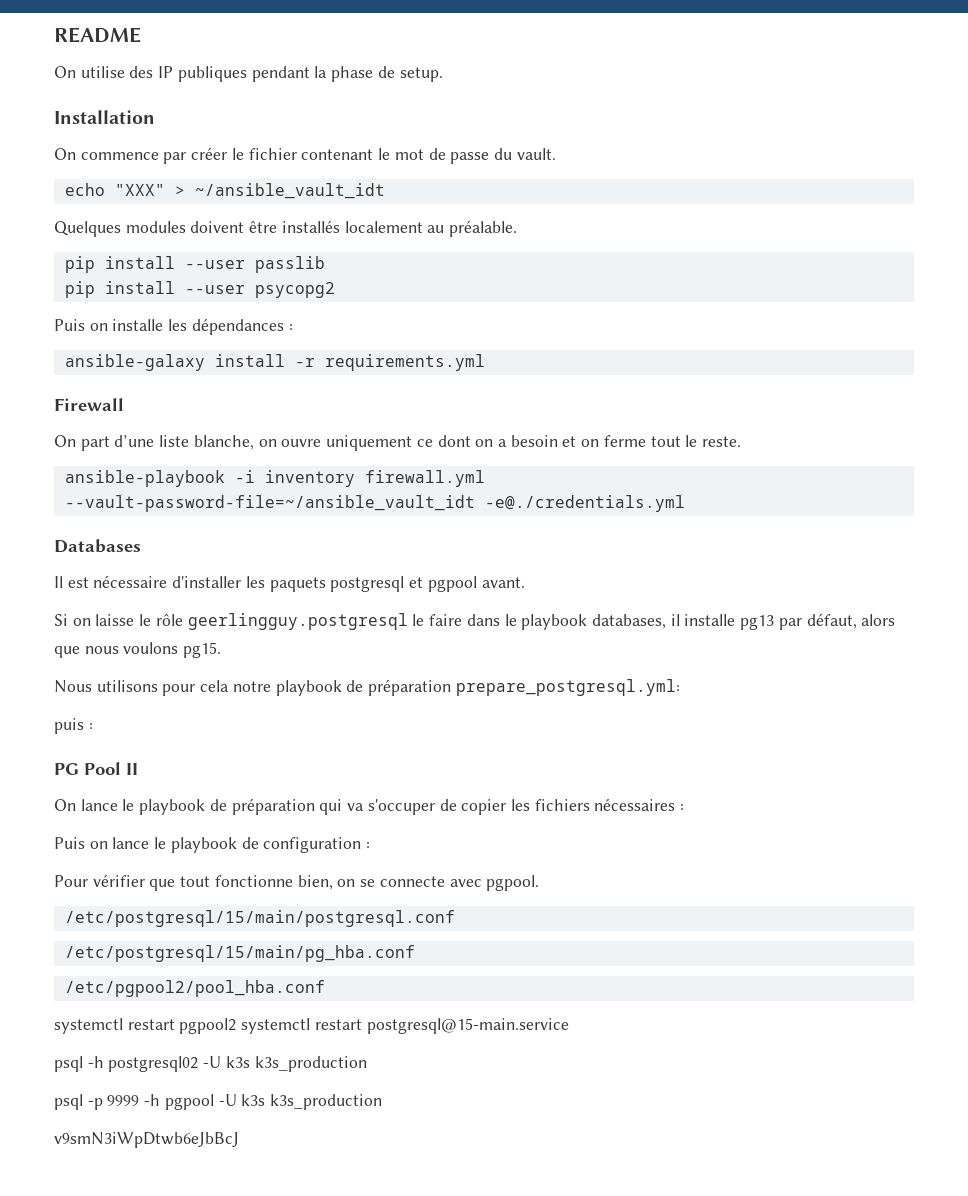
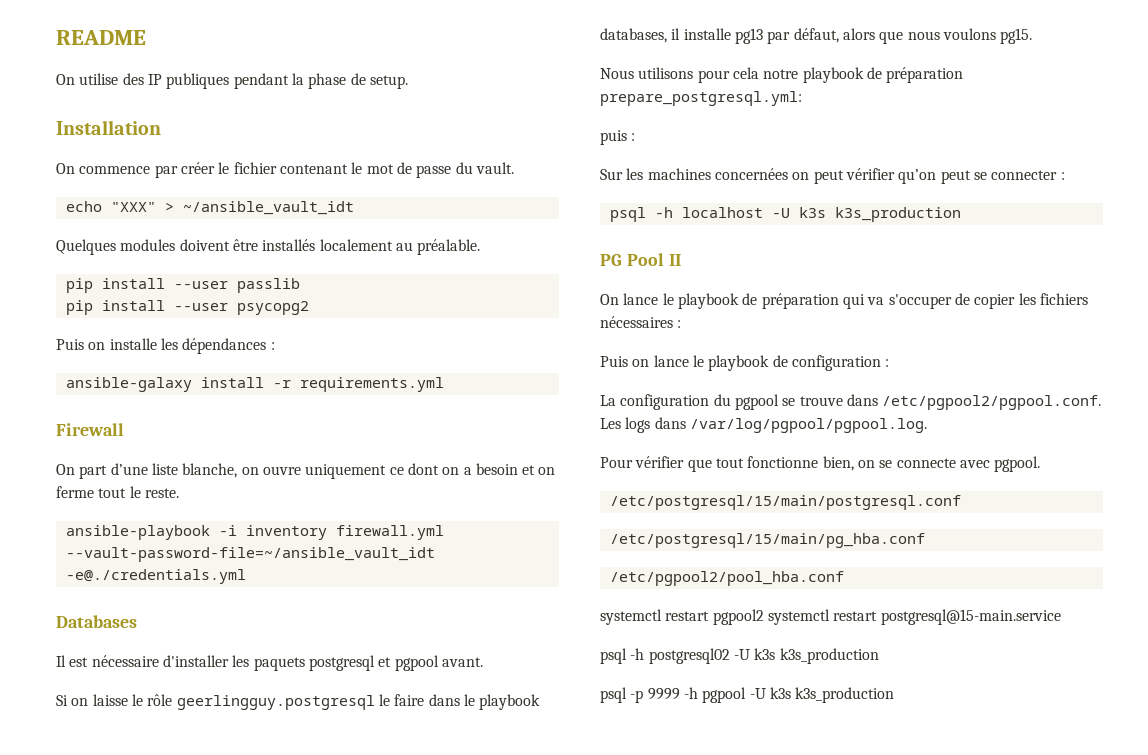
(93, 726) none -> [600,168,1065,184] [609,207,961,222] // Sur les machines concernées on peut vérifier qu’on peut se connecter : // psql -h localhost -U k3s k3s_production
(371, 845) none -> [600,394,1102,410] [600,417,927,433] // La configuration du pgpool se trouve dans /etc/pgpool2/pgpool.conf. Les logs dans /var/log/pgpool/pgpool.log.
[54,1132,239,1148] // v9smN3iWpDtwb6eJbBcJ -> (895, 695) none

